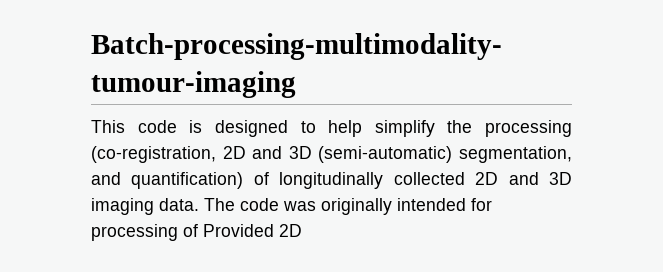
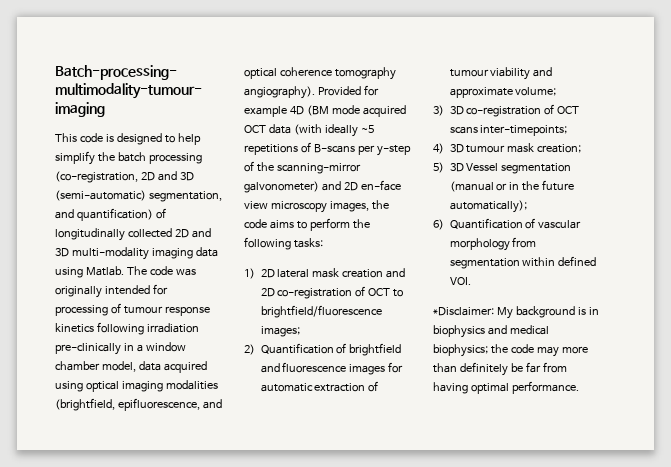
(473, 126) none -> [117,152,146,162] batch
[91,198,199,215] imaging data. -> [71,247,218,260] [55,266,124,278] multi-modality imaging data using Matlab.
[203,224,302,237] Provided 2D -> [123,306,210,316] [55,322,199,335] [55,342,186,355] [55,361,207,373] [55,380,218,392] [55,398,222,411] [244,67,396,80] [244,85,379,99] [244,105,406,117] [244,124,374,137] [244,142,411,156] [244,161,361,174] [244,180,401,193] [244,200,389,213] [244,218,370,231] [244,237,323,250] [244,268,406,279] [260,286,404,299] [260,305,382,318] [260,326,300,337] [244,343,402,356] [260,362,404,375] [260,381,379,392] [449,67,553,80] [449,87,557,98] [433,104,580,117] [449,125,568,136] [433,143,582,154] [433,162,572,174] [449,180,575,192] [449,200,527,213] [433,218,582,230] [449,237,537,251] [449,256,597,269] [449,277,471,285] [433,306,599,319] [433,325,549,338] [433,344,588,357] [433,362,567,376] [433,381,579,394] tumour response kinetics following irradiation pre-clinically in a window chamber model, data acquired using optical imaging modalities (brightfield, epifluorescence, and optical coherence tomography angiography). Provided for example 4D (BM mode acquired OCT data (with ideally ~5 repetitions of B-scans per y-step of the scanning-mirror galvonometer) and 2D en-face view microscopy images, the code aims to perform the following tasks: // 1) 2D lateral mask creation and 2D co-registration of OCT to brightfield/fluorescence images; // 2) Quantification of brightfield and fluorescence images for automatic extraction of tumour viability and approximate volume; // 3) 3D co-registration of OCT scans inter-timepoints; // 4) 3D tumour mask creation; // 5) 3D Vessel segmentation (manual or in the future automatically); // 6) Quantification of vascular morphology from segmentation within defined VOI. // *Disclaimer: My background is in biophysics and medical biophysics; the code may more than definitely be far from having optimal performance.

